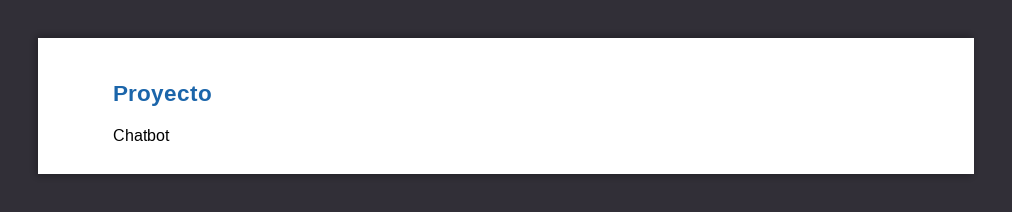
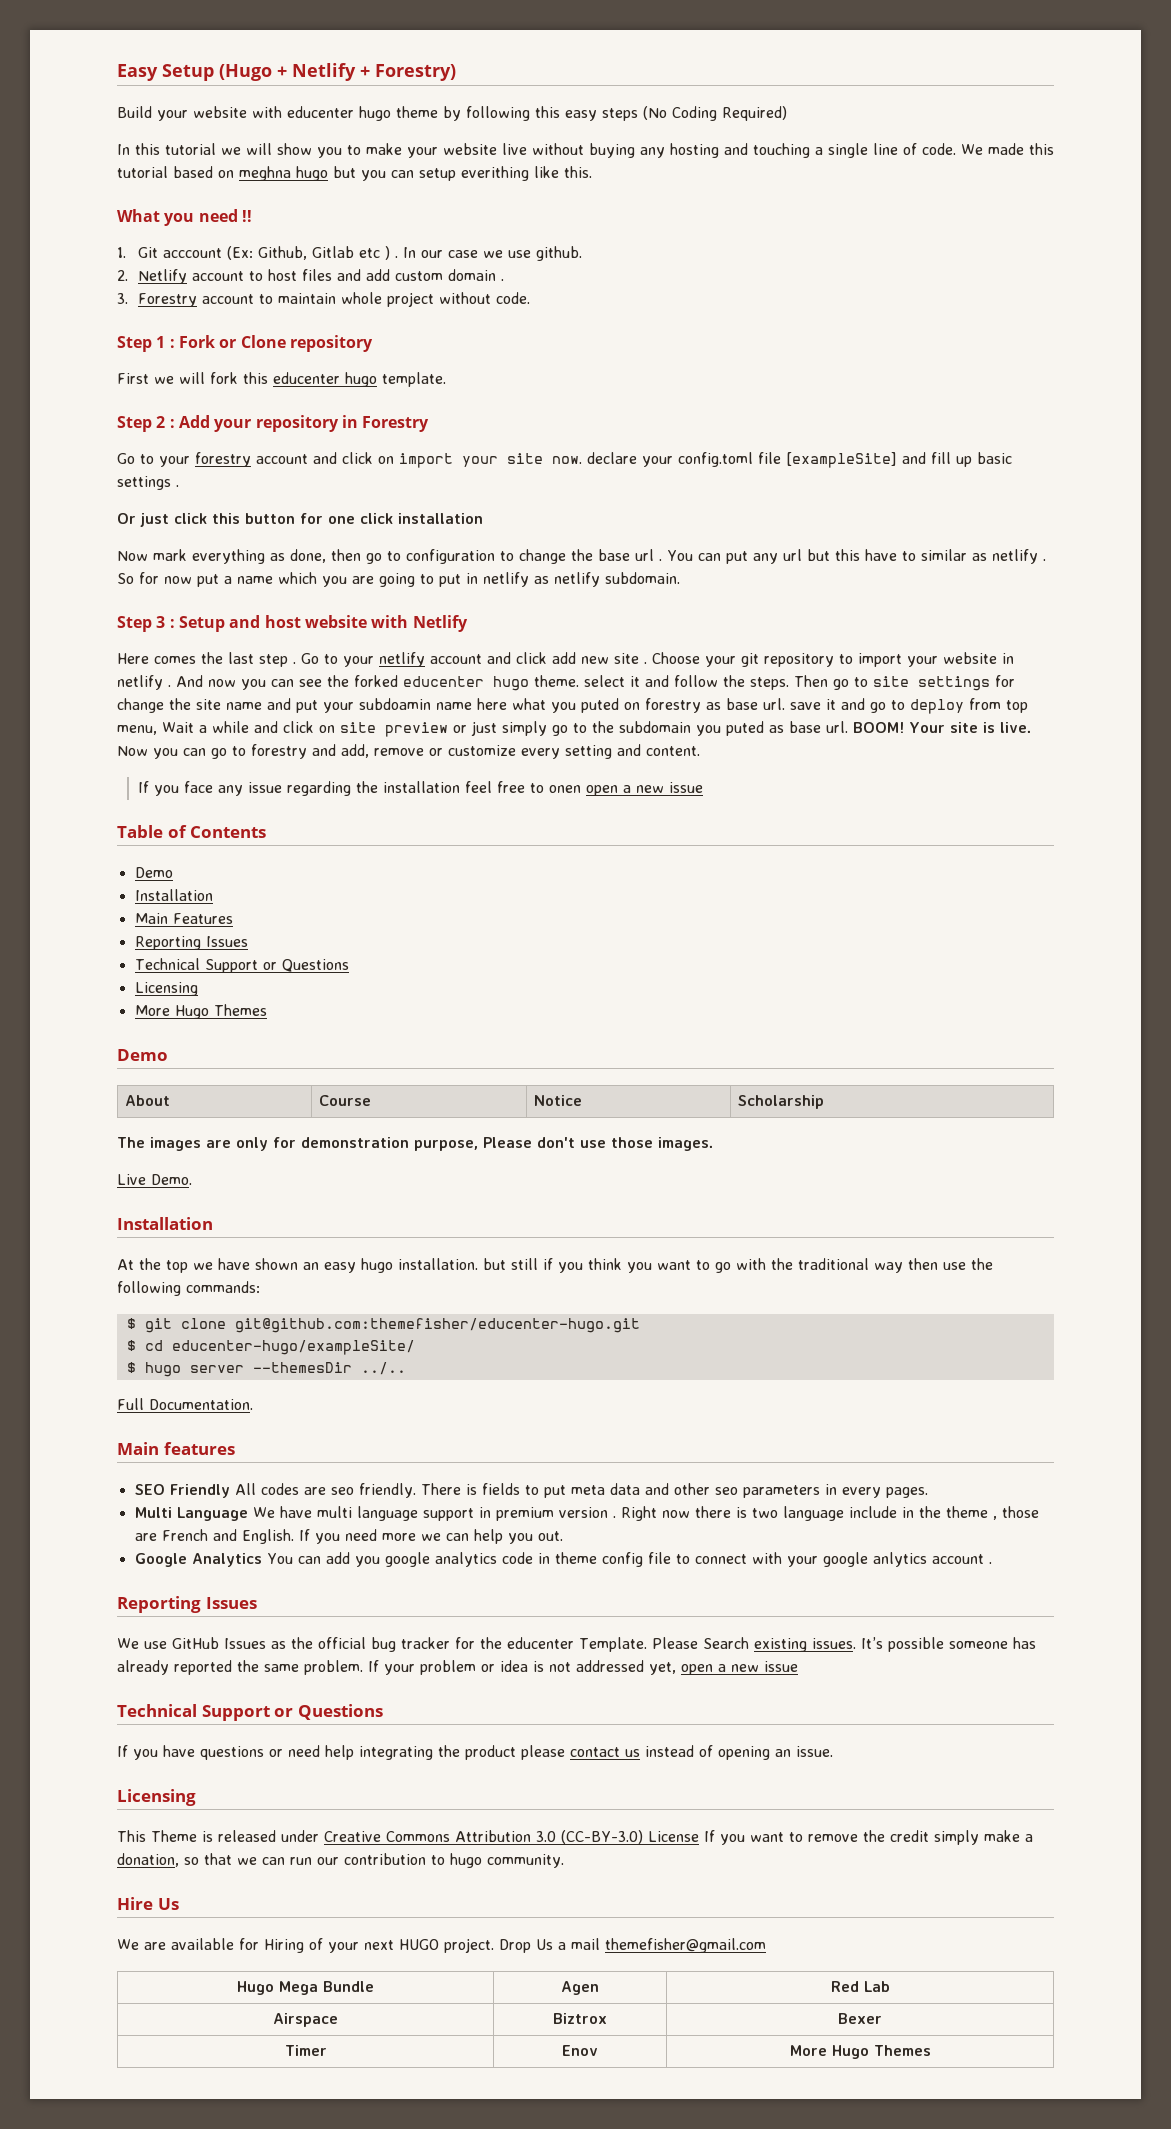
[113,86,212,106] [113,129,170,141] Proyecto // Chatbot -> [117,63,456,81] [117,106,787,121] [117,143,1054,158] [117,166,592,181] [117,209,252,226] [117,246,582,261] [117,269,504,284] [117,292,530,307] [117,335,373,352] [117,372,446,387] [117,415,430,432] [117,452,1012,468] [117,476,179,490] [117,513,483,527] [117,549,1046,564] [117,572,680,587] [117,615,468,632] [117,652,1014,667] [117,675,1015,691] [117,698,1028,714] [117,721,1031,737] [117,744,700,759] [137,781,703,796] [117,825,267,838] [134,867,173,878] [134,889,213,901] [134,913,233,924] [134,936,248,950] [134,958,349,973] [134,982,198,996] [134,1004,267,1019] [117,1049,168,1061] [124,1095,170,1106] [318,1095,371,1106] [533,1095,582,1106] [737,1095,824,1109] [117,1137,713,1151] [117,1174,192,1185] [117,1217,213,1230] [117,1258,993,1273] [117,1281,260,1296] [126,1318,640,1333] [126,1340,415,1355] [126,1362,406,1377] [117,1398,253,1410] [117,1442,235,1455] [134,1483,928,1498] [134,1506,1039,1521] [134,1529,563,1544] [134,1552,992,1567] [117,1596,257,1613] [117,1637,1036,1652] [117,1660,798,1675] [117,1704,383,1721] [117,1745,833,1760] [117,1789,196,1806] [117,1830,1033,1845] [117,1853,564,1868] [117,1897,179,1910] [117,1938,766,1953] [237,1981,374,1995] [561,1981,599,1995] [830,1981,890,1992] [273,2013,338,2027] [553,2013,607,2024] [838,2013,882,2024] [284,2045,327,2056] [562,2045,598,2056] [789,2045,931,2059] Easy Setup (Hugo + Netlify + Forestry) // Build your website with educenter hugo theme by following this easy steps (No Coding Required) // In this tutorial we will show you to make your website live without buying any hosting and touching a single line of code. We made this tutorial based on meghna hugo but you can setup everithing like this. // What you need !! // 1. Git acccount (Ex: Github, Gitlab etc ) . In our case we use github. // 2. Netlify account to host files and add custom domain . // 3. Forestry account to maintain whole project without code. // Step 1 : Fork or Clone repository // First we will fork this educenter hugo template. // Step 2 : Add your repository in Forestry // Go to your forestry account and click on import your site now. declare your config.toml file [exampleSite] and fill up basic settings . // Or just click this button for one click installation // Now mark everything as done, then go to configuration to change the base url . You can put any url but this have to similar as netlify . So for now put a name which you are going to put in netlify as netlify subdomain. // Step 3 : Setup and host website with Netlify // Here comes the last step . Go to your netlify account and click add new site . Choose your git repository to import your website in netlify . And now you can see the forked educenter hugo theme. select it and follow the steps. Then go to site settings for change the site name and put your subdoamin name here what you puted on forestry as base url. save it and go to deploy from top menu, Wait a while and click on site preview or just simply go to the subdomain you puted as base url. BOOM! Your site is live. Now you can go to forestry and add, remove or customize every setting and content. // If you face any issue regarding the installation feel free to onen open a new issue // Table of Contents // Demo // Installation // Main Features // Reporting Issues // Technical Support or Questions // Licensing // More Hugo Themes // Demo // About | Course | Notice | Scholarship // The images are only for demonstration purpose, Please don't use those images. // Live Demo. // Installation // At the top we have shown an easy hugo installation. but still if you think you want to go with the traditional way then use the following commands: // $ git clone git@github.com:themefisher/educenter-hugo.git // $ cd educenter-hugo/exampleSite/ // $ hugo server --themesDir ../.. // Full Documentation. // Main features // SEO Friendly All codes are seo friendly. There is fields to put meta data and other seo parameters in every pages. // Multi Language We have multi language support in premium version . Right now there is two language include in the theme , those are French and English. If you need more we can help you out. // Google Analytics You can add you google analytics code in theme config file to connect with your google anlytics account . // Reporting Issues // We use GitHub Issues as the official bug tracker for the educenter Template. Please Search existing issues. It’s possible someone has already reported the same problem. If your problem or idea is not addressed yet, open a new issue // Technical Support or Questions // If you have questions or need help integrating the product please contact us instead of opening an issue. // Licensing // This Theme is released under Creative Commons Attribution 3.0 (CC-BY-3.0) License If you want to remove the credit simply make a donation, so that we can run our contribution to hugo community. // Hire Us // We are available for Hiring of your next HUGO project. Drop Us a mail themefisher@gmail.com // Hugo Mega Bundle | Agen | Red Lab // Airspace | Biztrox | Bexer // Timer | Enov | More Hugo Themes

